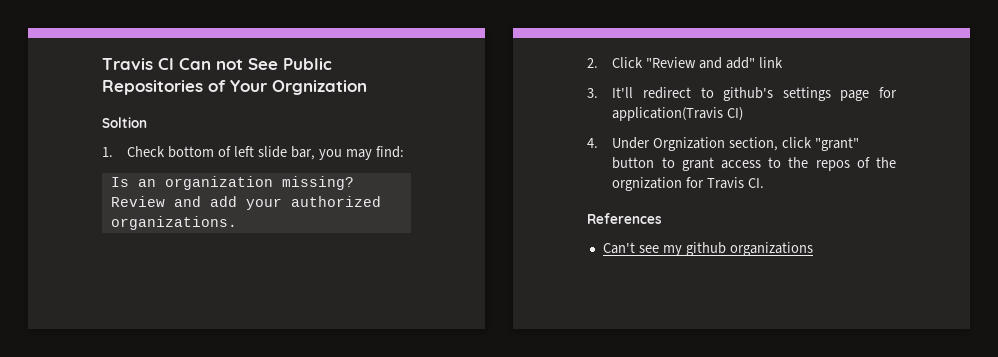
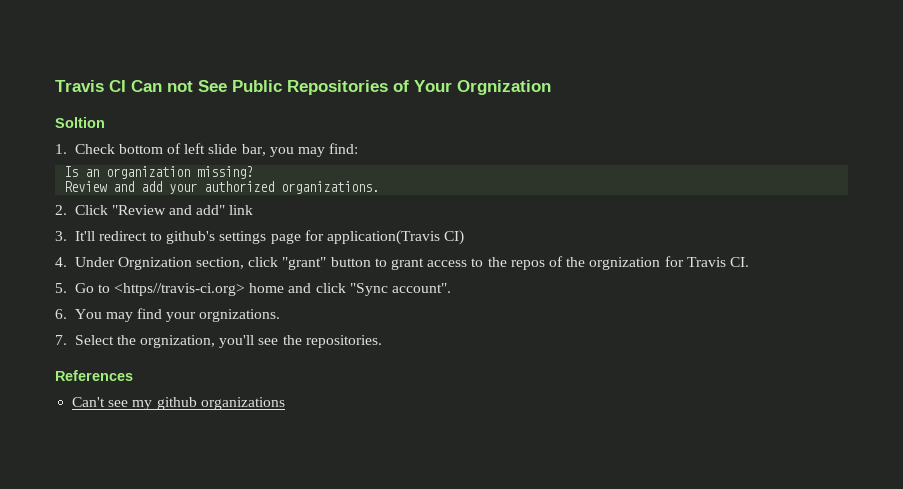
(765, 183) none -> [55,283,452,296] [55,308,281,322] [55,335,382,348] // 5. Go to <https//travis-ci.org> home and click "Sync account". // 6. You may find your orgnizations. // 7. Select the orgnization, you'll see the repositories.

